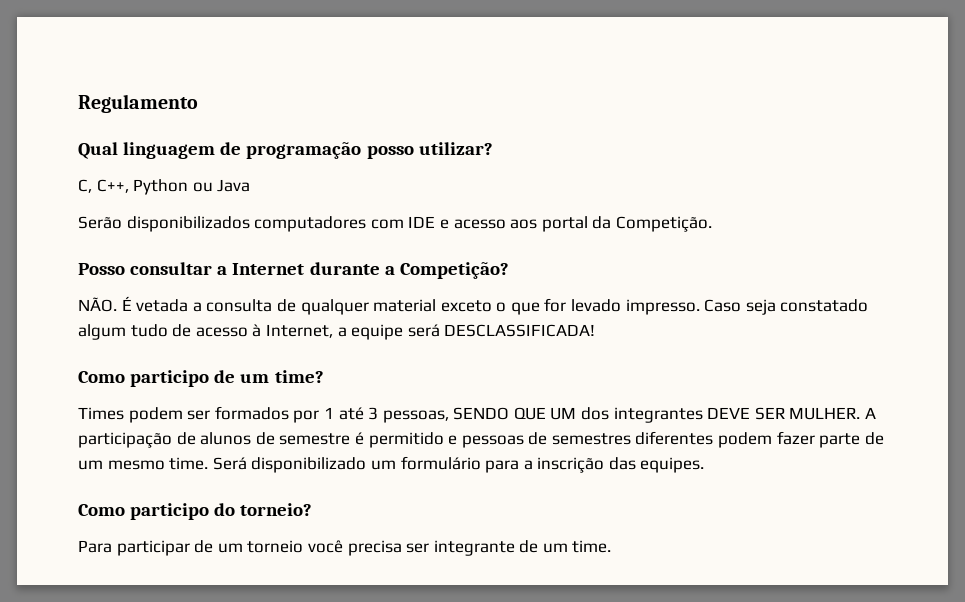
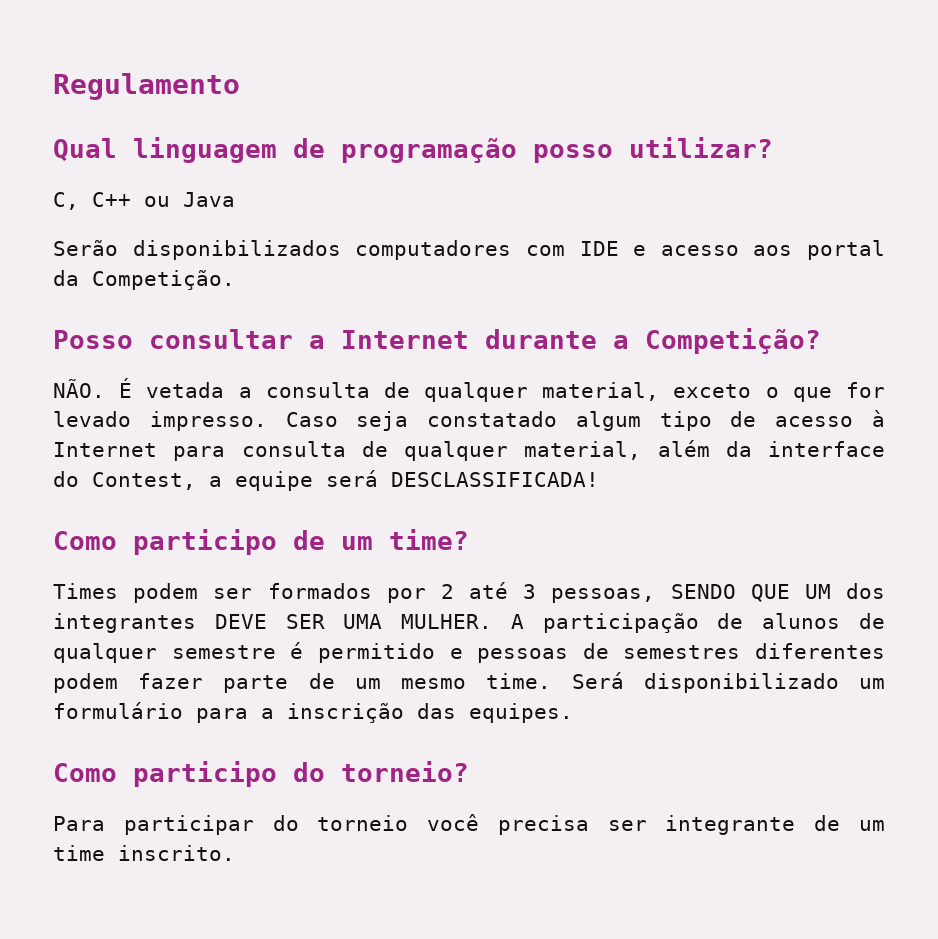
[96,179,189,195] C++, Python -> [92,192,131,207] C++
[373,299,437,312] material -> [542,382,660,401] material,
[130,324,168,337] tudo -> [659,411,712,431] tipo
[265,324,333,338] Internet, -> [53,440,885,461] [53,471,196,490] Internet para consulta de qualquer material, além da interface do Contest,
[323,407,334,419] 1 -> [440,584,454,599] 2
(785, 413) none -> [343,614,383,629] UMA
(275, 438) none -> [53,643,157,663] qualquer
[194,540,243,553] de um -> [272,815,299,831] do
[572,540,612,553] time. -> [53,845,235,861] time inscrito.

